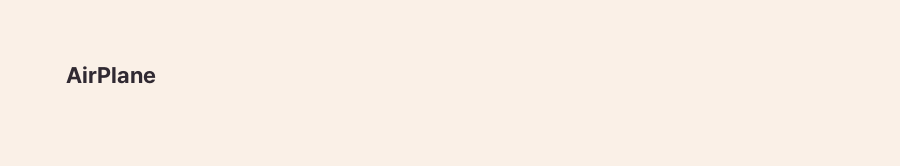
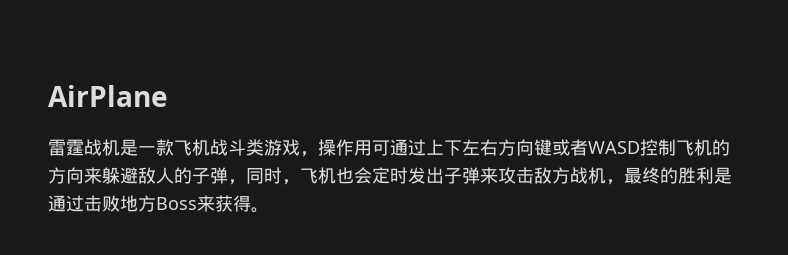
(156, 75) none -> [48,139,730,157] [48,167,732,185] [48,195,269,213] // 雷霆战机是一款飞机战斗类游戏，操作用可通过上下左右方向键或者WASD控制飞机的方向来躲避敌人的子弹，同时，飞机也会定时发出子弹来攻击敌方战机，最终的胜利是通过击败地方Boss来获得。

